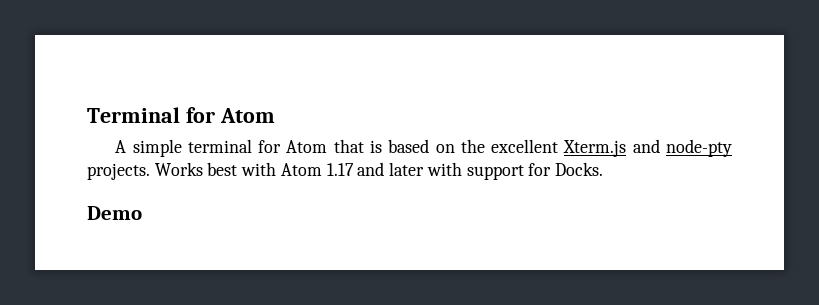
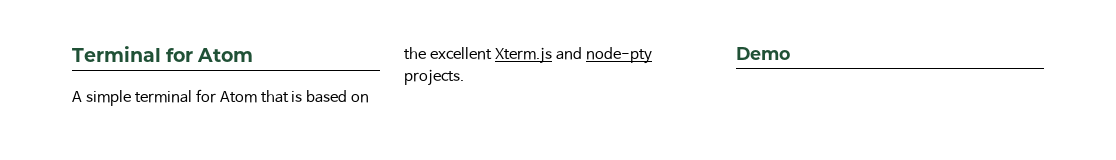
[154,162,603,180] Works best with Atom 1.17 and later with support for Docks. -> (464, 77) none

